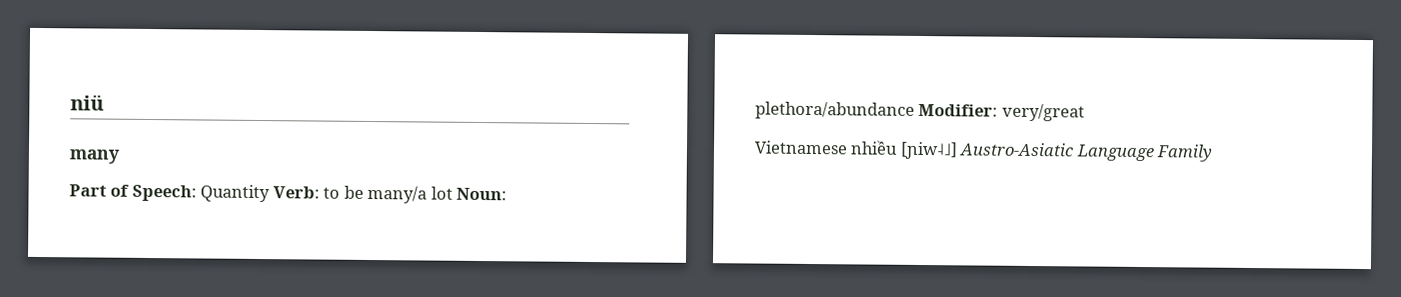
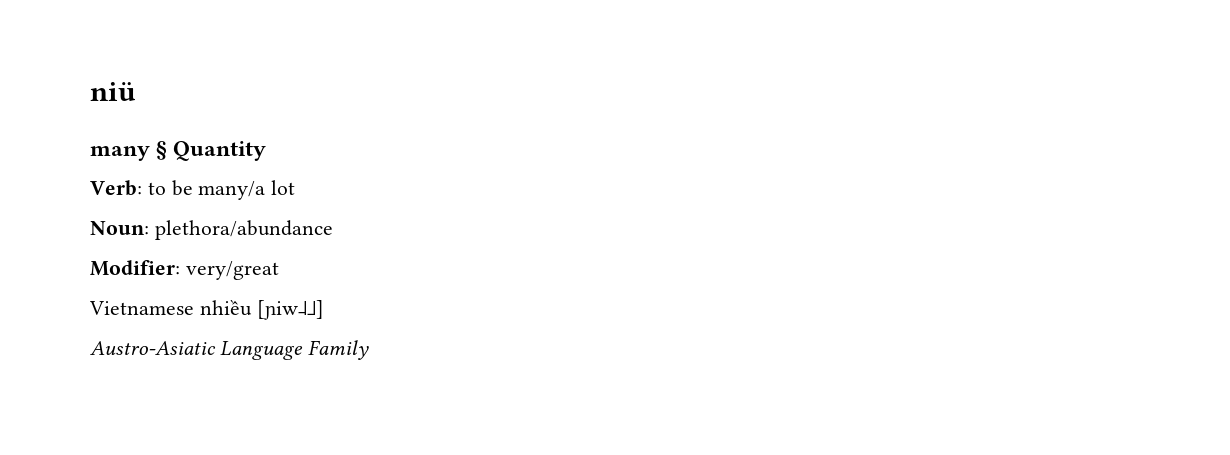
[69,184,271,203] // Part of Speech: Quantity -> [156,141,267,161] § Quantity //
(453, 193) none -> (296, 187) //
(915, 110) none -> (333, 230) //
(958, 150) none -> (324, 310) //

